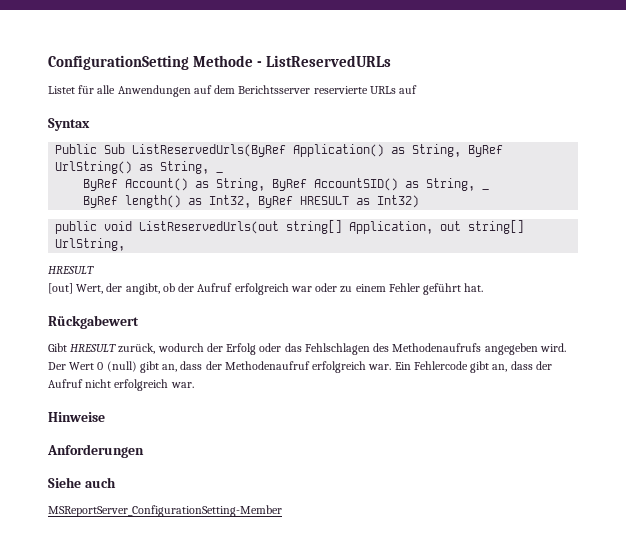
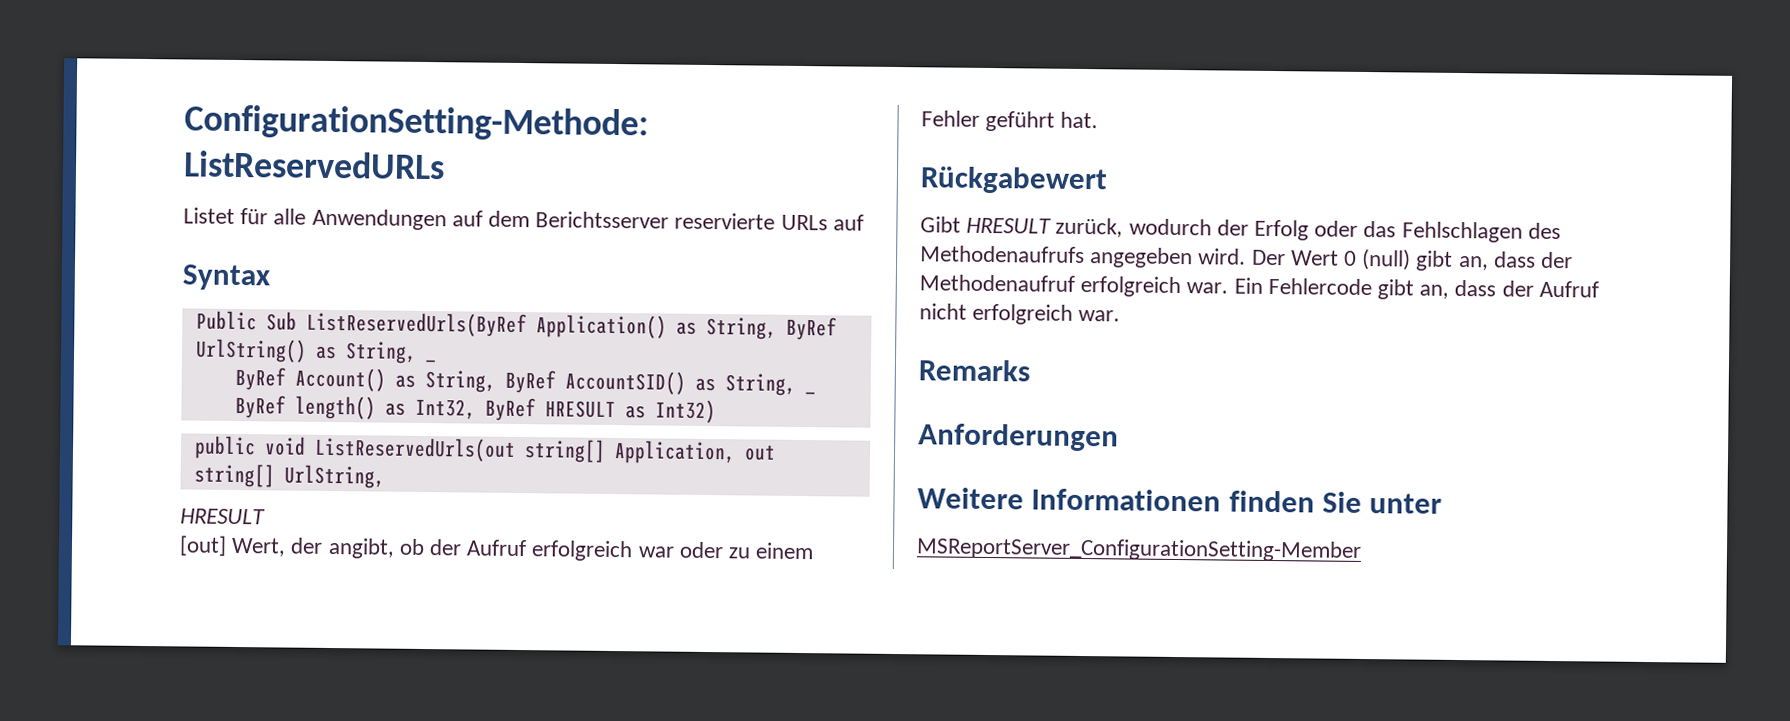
[48,55,263,70] ConfigurationSetting Methode - -> [184,104,649,142] ConfigurationSetting-Methode:
[48,412,105,422] Hinweise -> [918,359,1031,382] Remarks
[48,477,116,488] Siehe auch -> [917,487,1443,514] Weitere Informationen finden Sie unter

